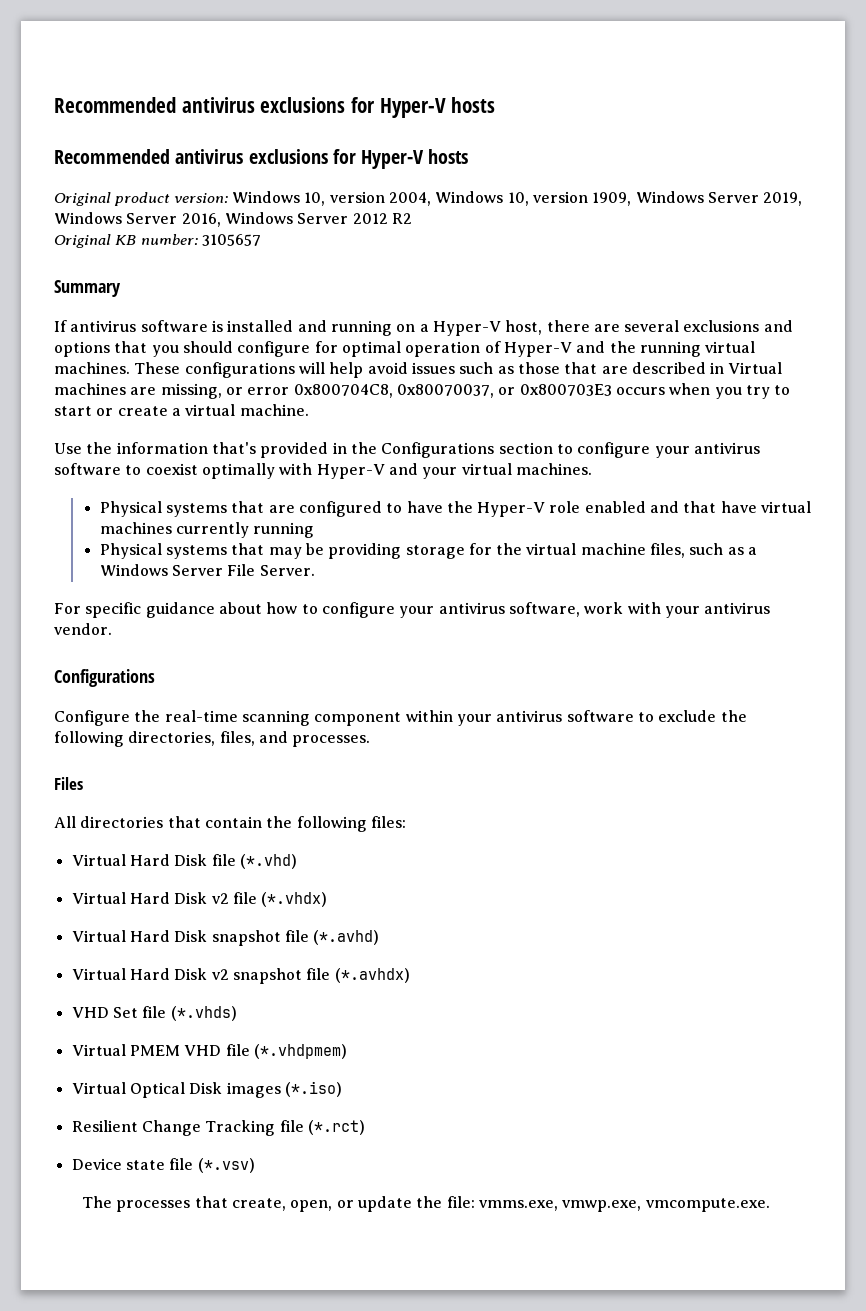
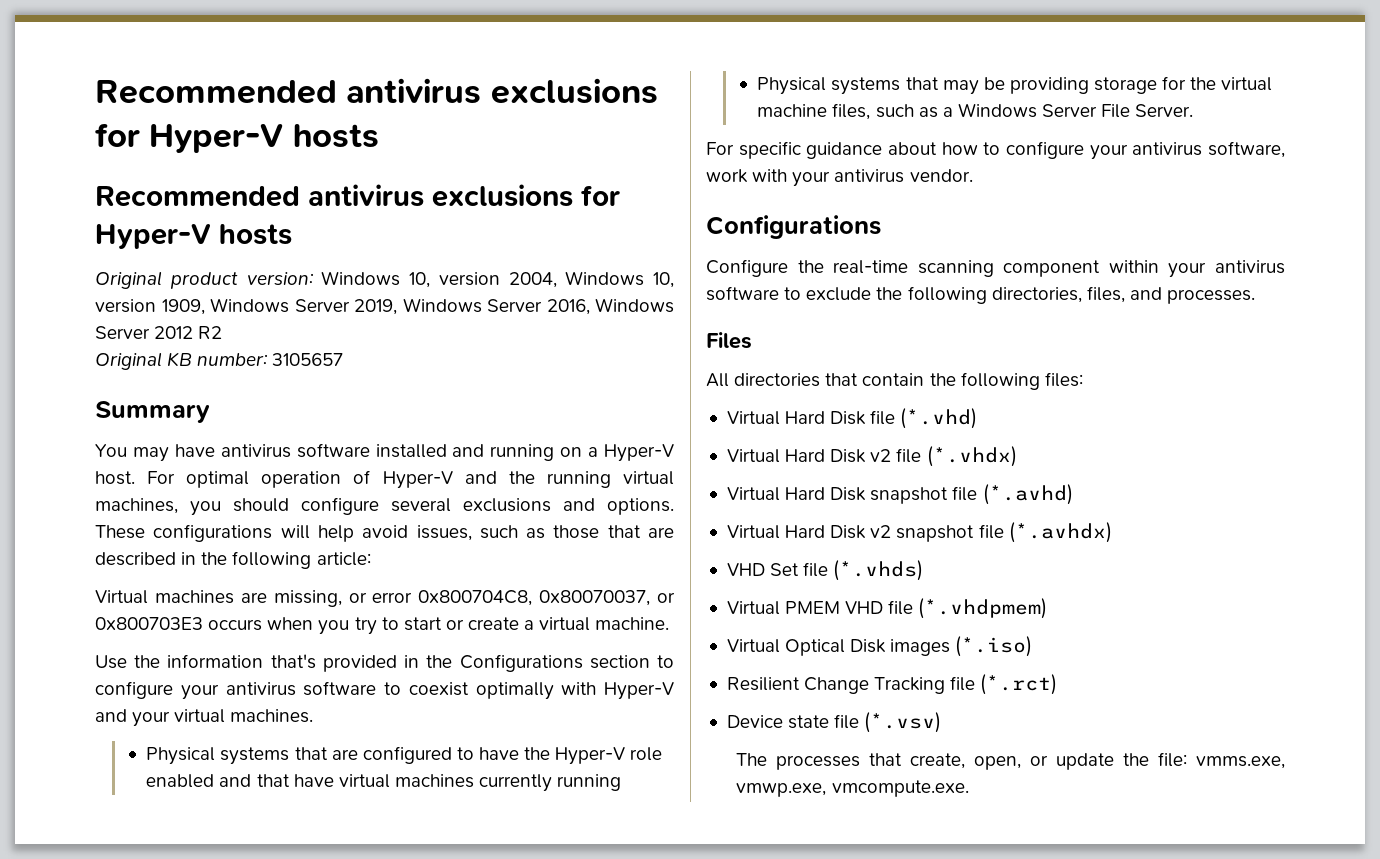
[54,320,223,332] If antivirus software is -> [95,443,370,462] You may have antivirus software
[505,320,793,335] [54,341,338,357] host, there are several exclusions and options that you should configure for -> [95,471,176,485] host. For
[54,362,130,374] machines. -> [95,497,674,516] machines, you should configure several exclusions and options.
[411,362,455,374] issues -> [416,525,472,541] issues,
(725, 368) none -> [201,551,371,569] the following article: //

